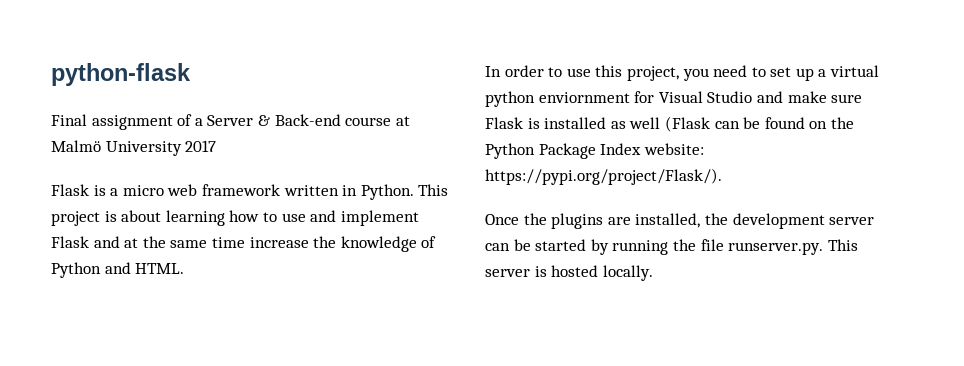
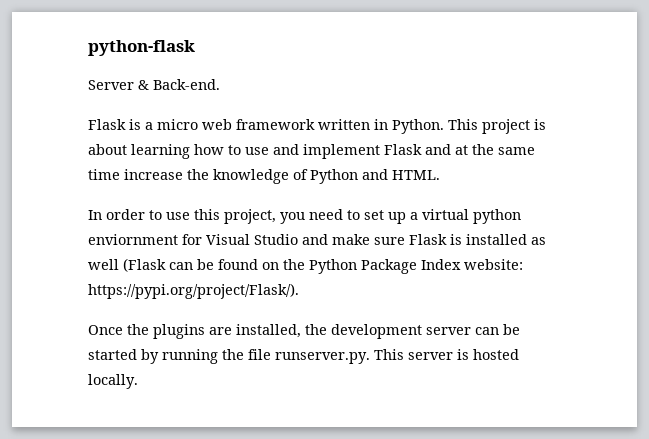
[51,114,410,130] [51,140,217,156] Final assignment of a Server & Back-end course at Malmö University 2017 -> [88,79,220,90] Server & Back-end.

